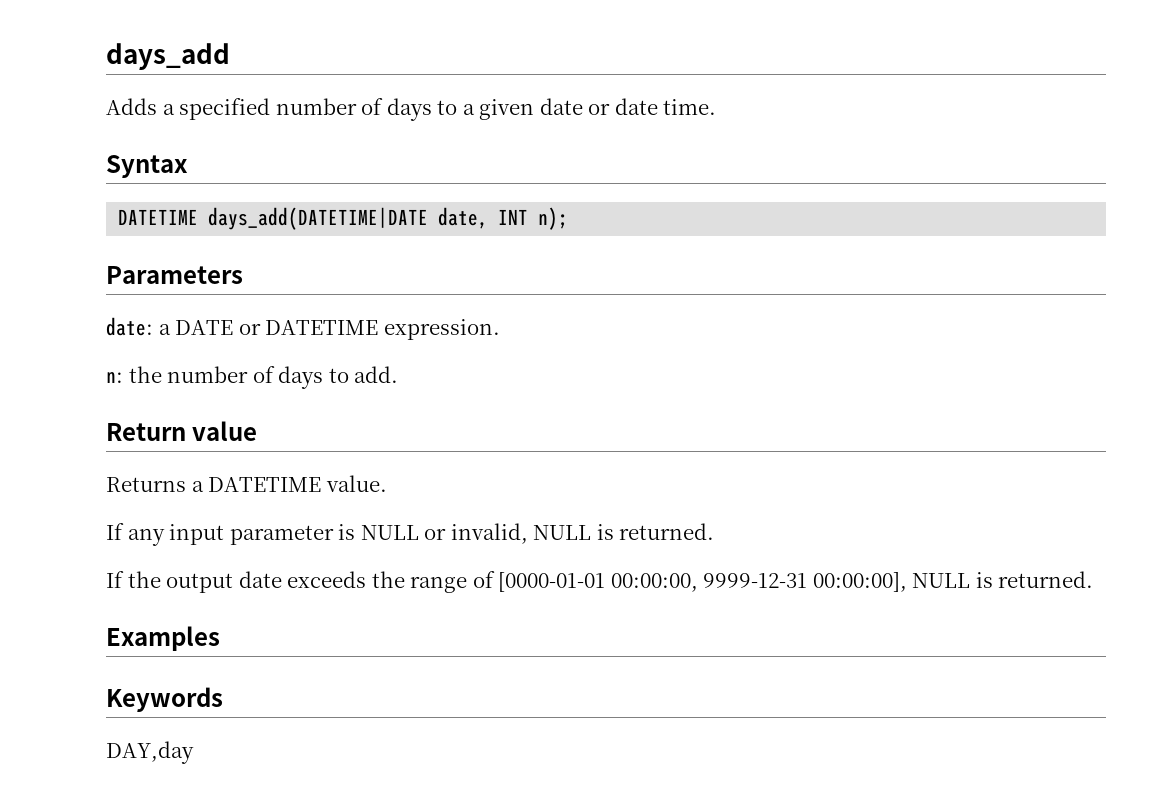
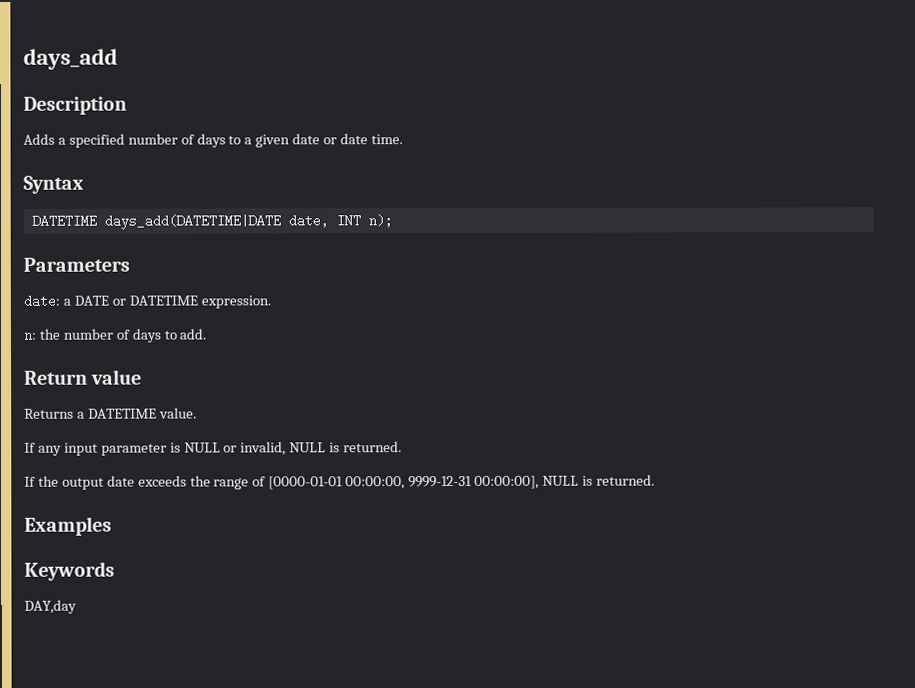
(230, 56) none -> [23,96,127,115] // Description

